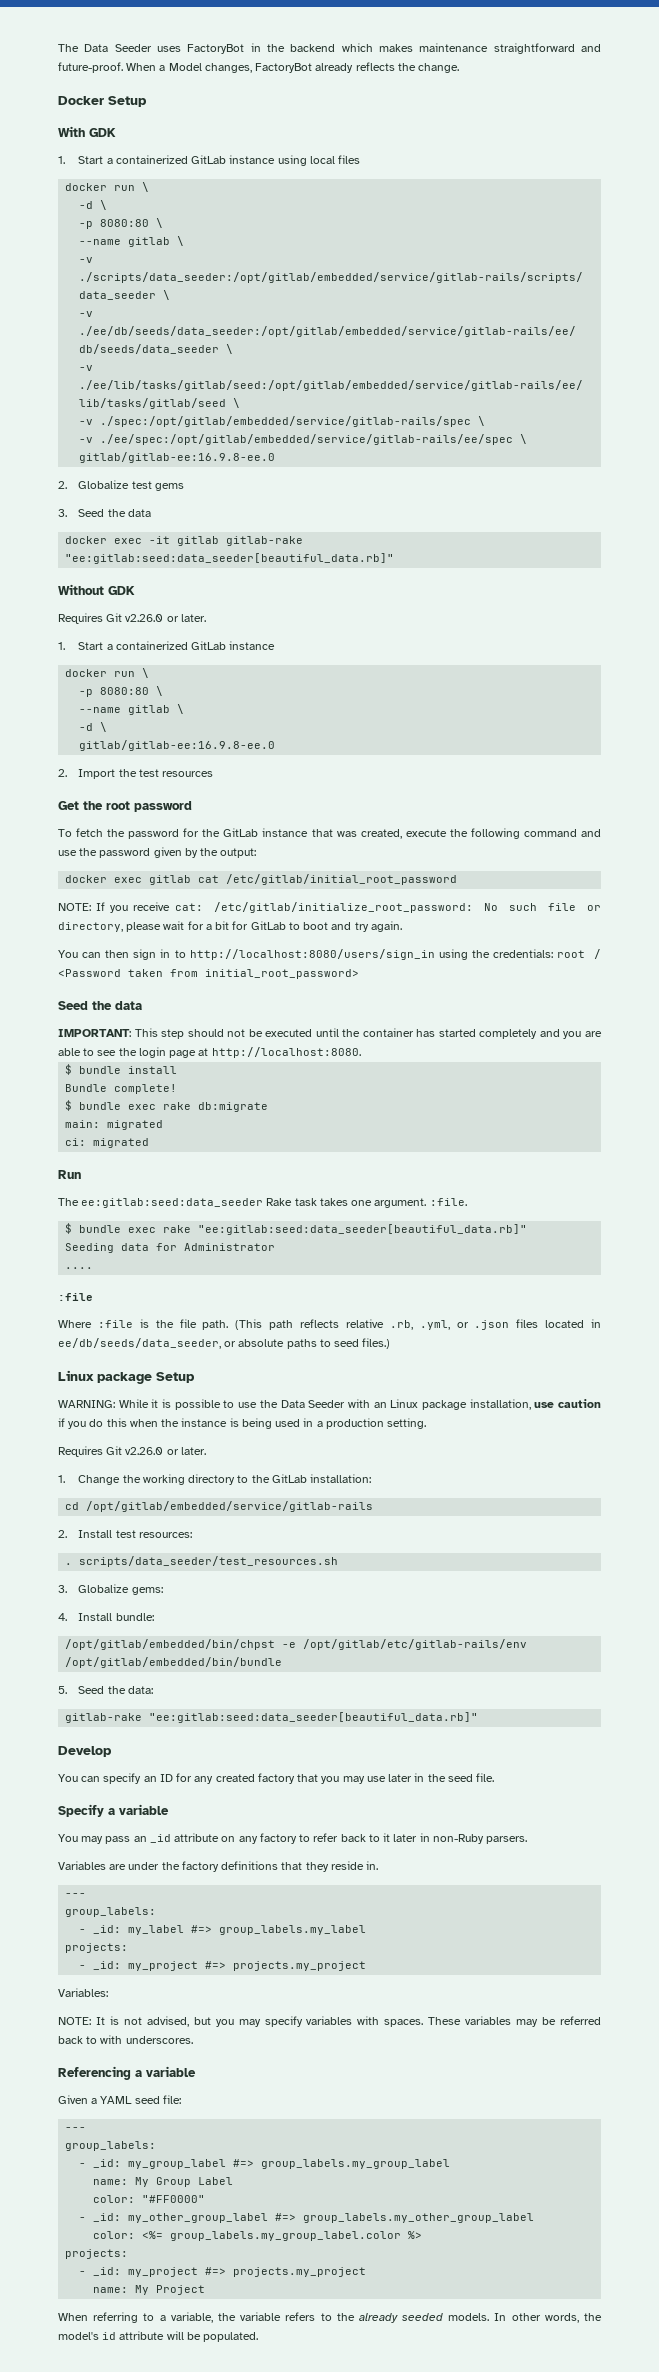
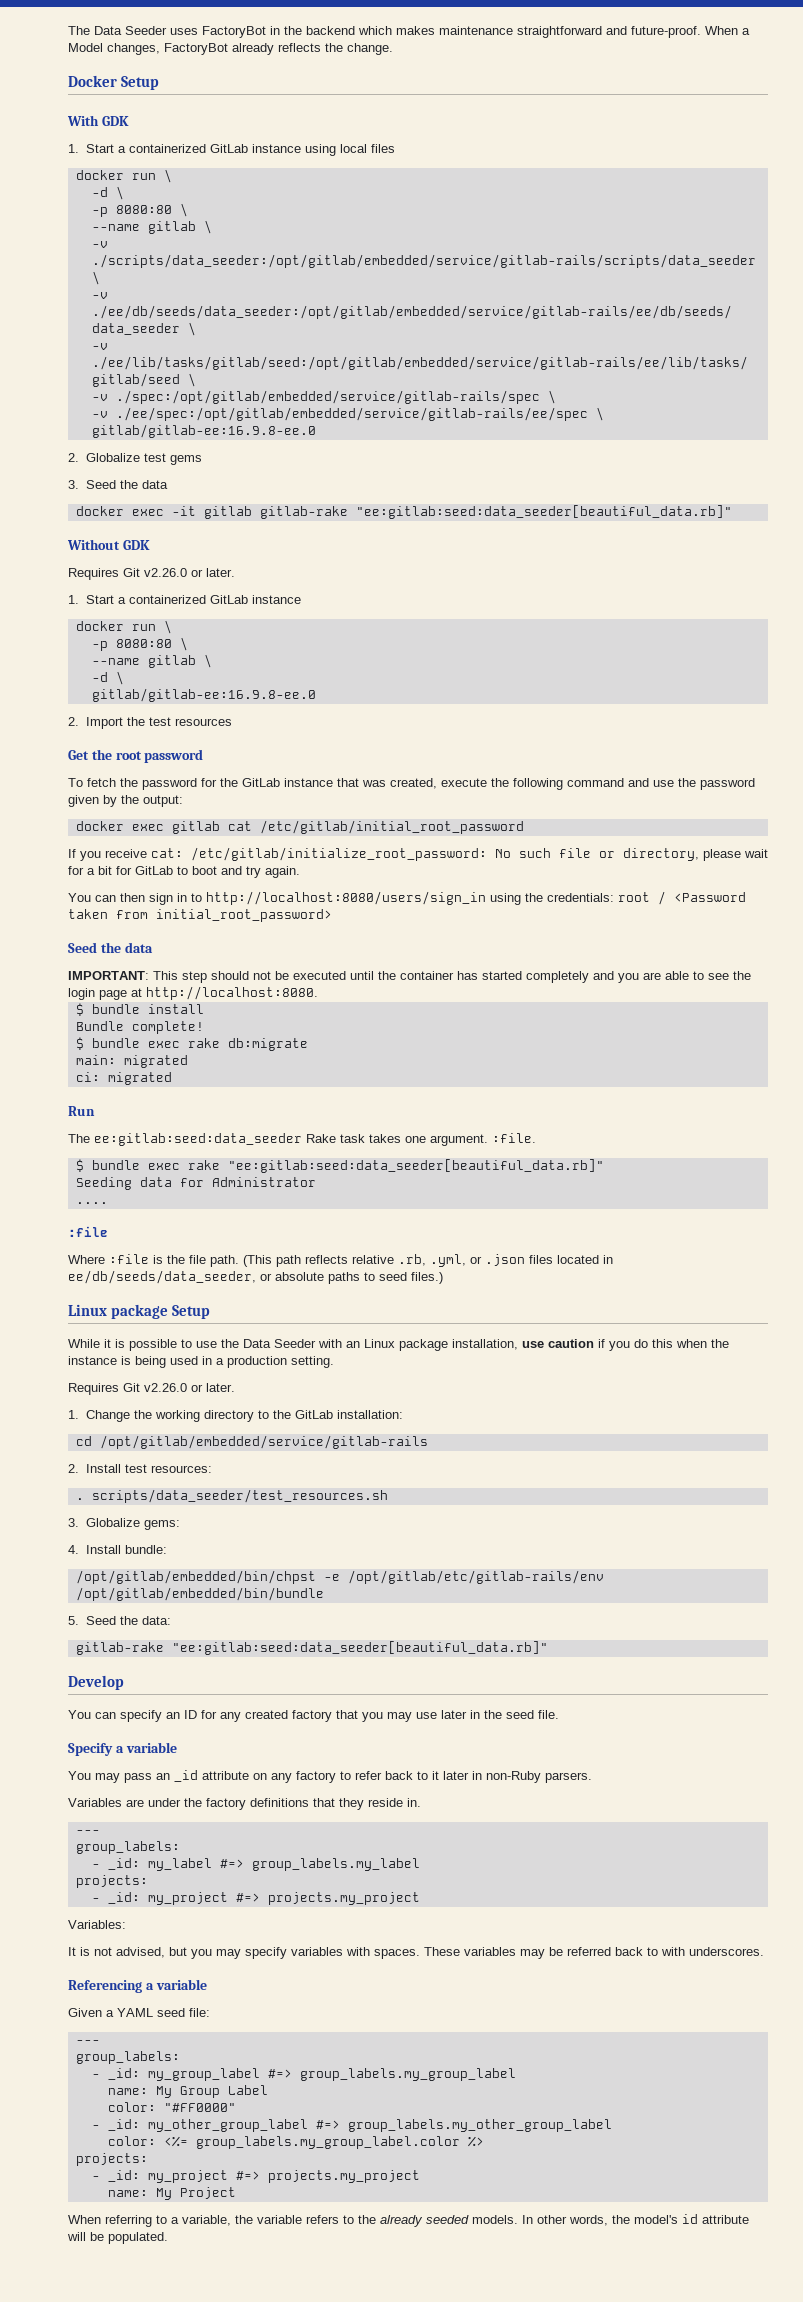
[58,903,91,911] NOTE: -> (524, 827) none
[58,1400,115,1408] WARNING: -> (210, 1312) none
[58,2017,91,2025] NOTE: -> (126, 1924) none

